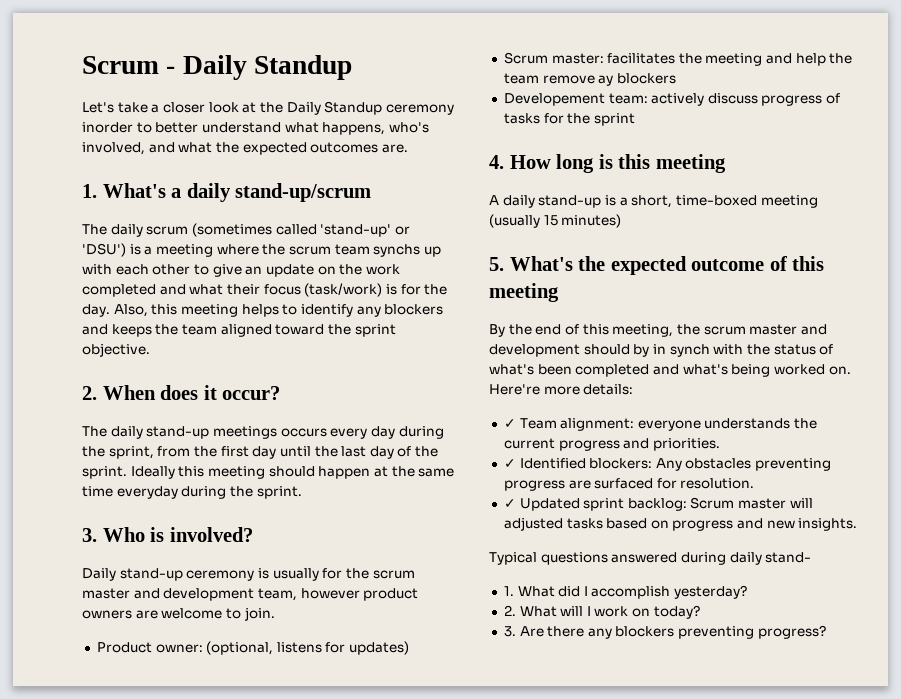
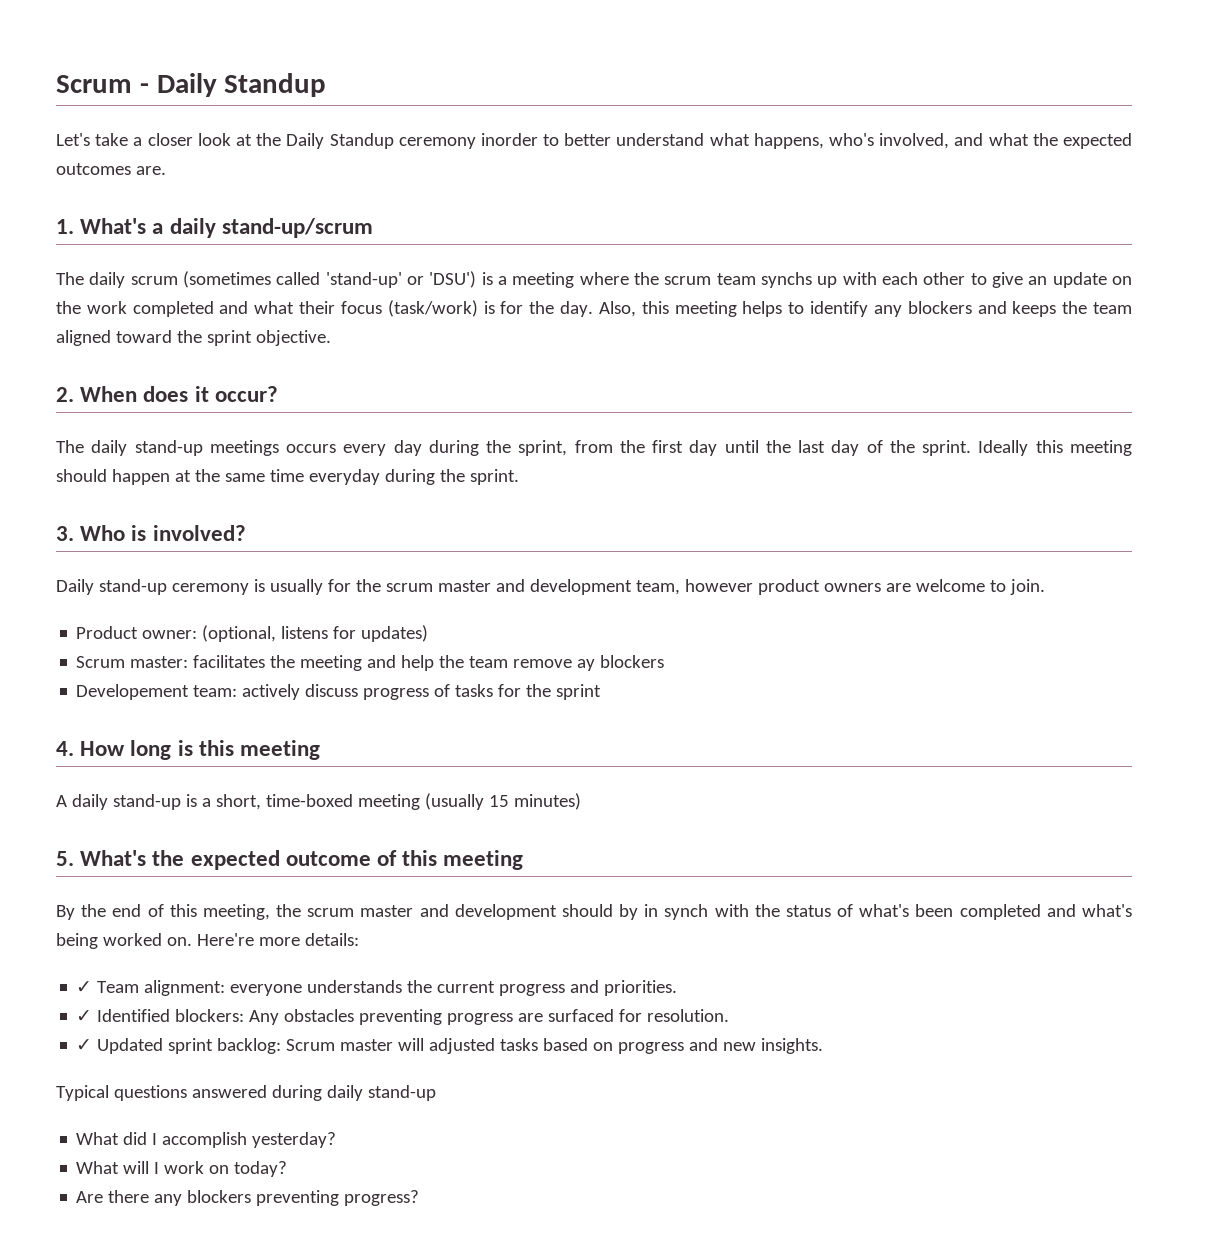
[765,552,812,563] [503,586,514,596] stand- // 1. -> [367,1085,436,1101] stand-up //
[503,605,516,616] 2. -> (337, 1140) none
[503,626,516,637] 3. -> (288, 1169) none

